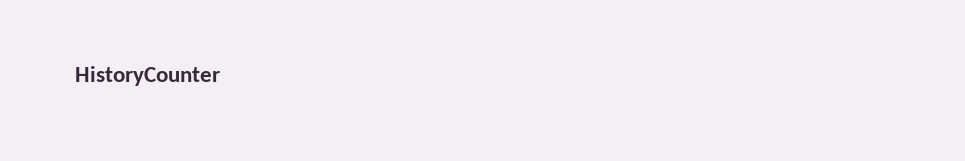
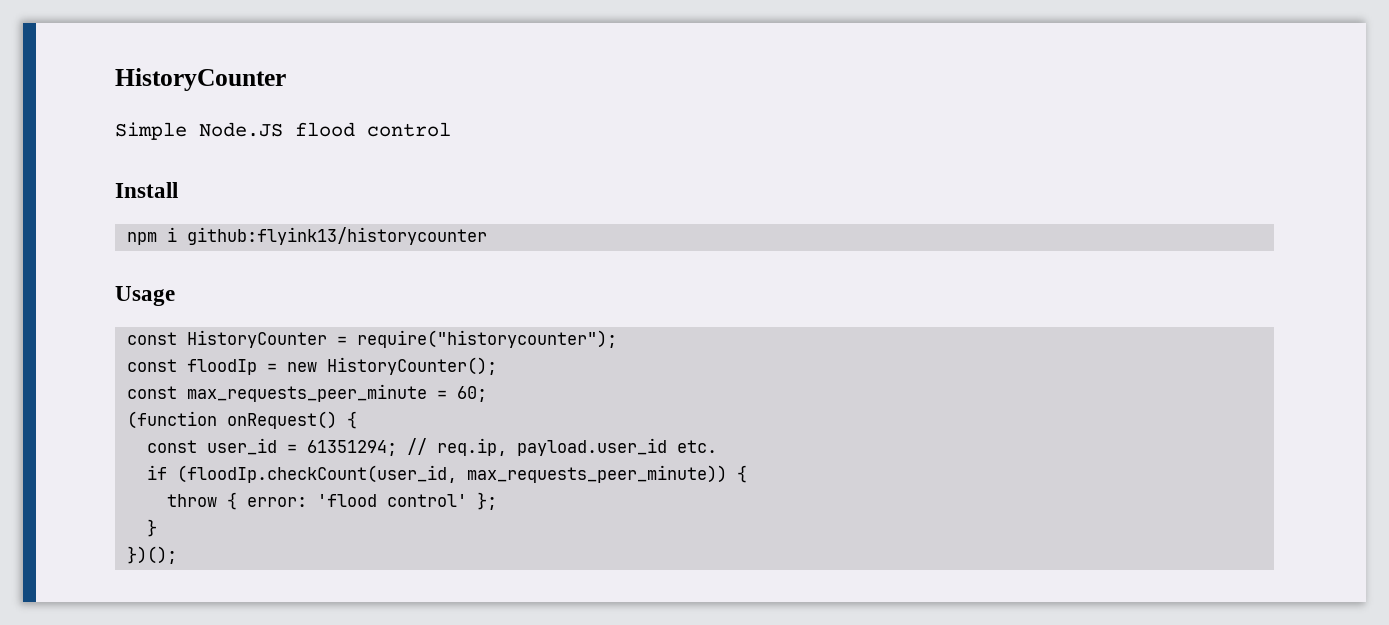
[75,66,220,86] HistoryCounter -> [115,68,286,91] [115,122,451,140] [115,182,178,198] [127,227,488,245] [115,286,175,306] [127,330,618,348] [127,357,498,375] [127,384,488,402] [127,411,358,429] [147,438,718,456] [147,465,748,483] [167,492,498,510] [147,519,158,537] [127,546,178,564] HistoryCounter // Simple Node.JS flood control // Install // npm i github:flyink13/historycounter // Usage // const HistoryCounter = require("historycounter"); // const floodIp = new HistoryCounter(); // const max_requests_peer_minute = 60; // (function onRequest() { // const user_id = 61351294; // req.ip, payload.user_id etc. // if (floodIp.checkCount(user_id, max_requests_peer_minute)) { // throw { error: 'flood control' }; // } // })();

